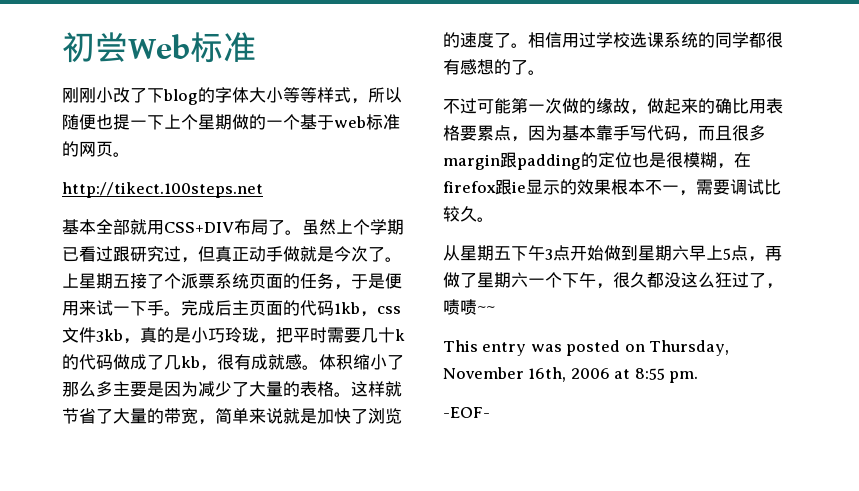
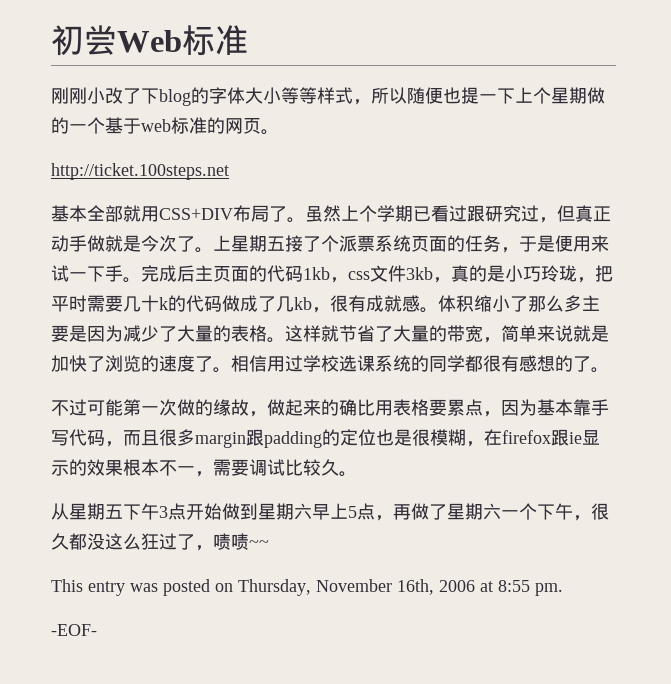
[62,182,263,198] http://tikect.100steps.net -> [51,163,229,180] http://ticket.100steps.net

